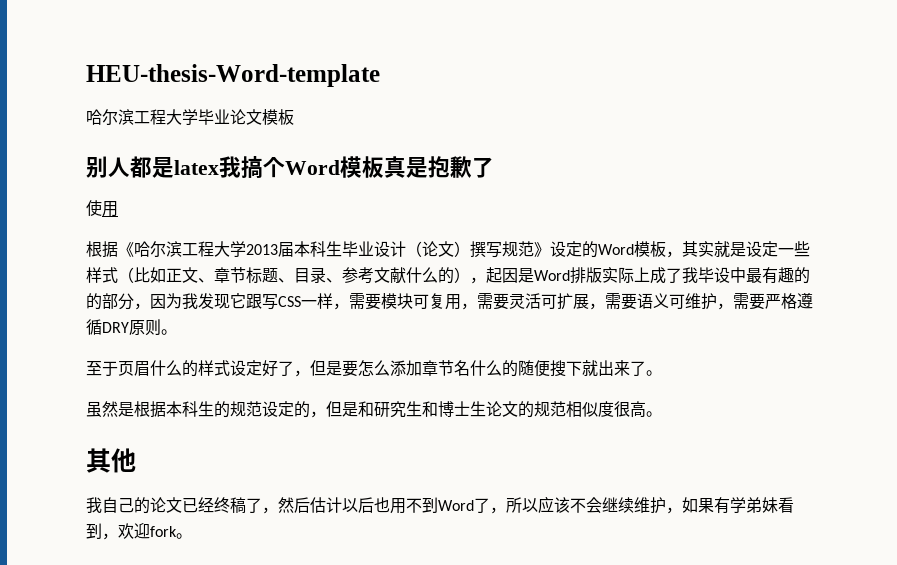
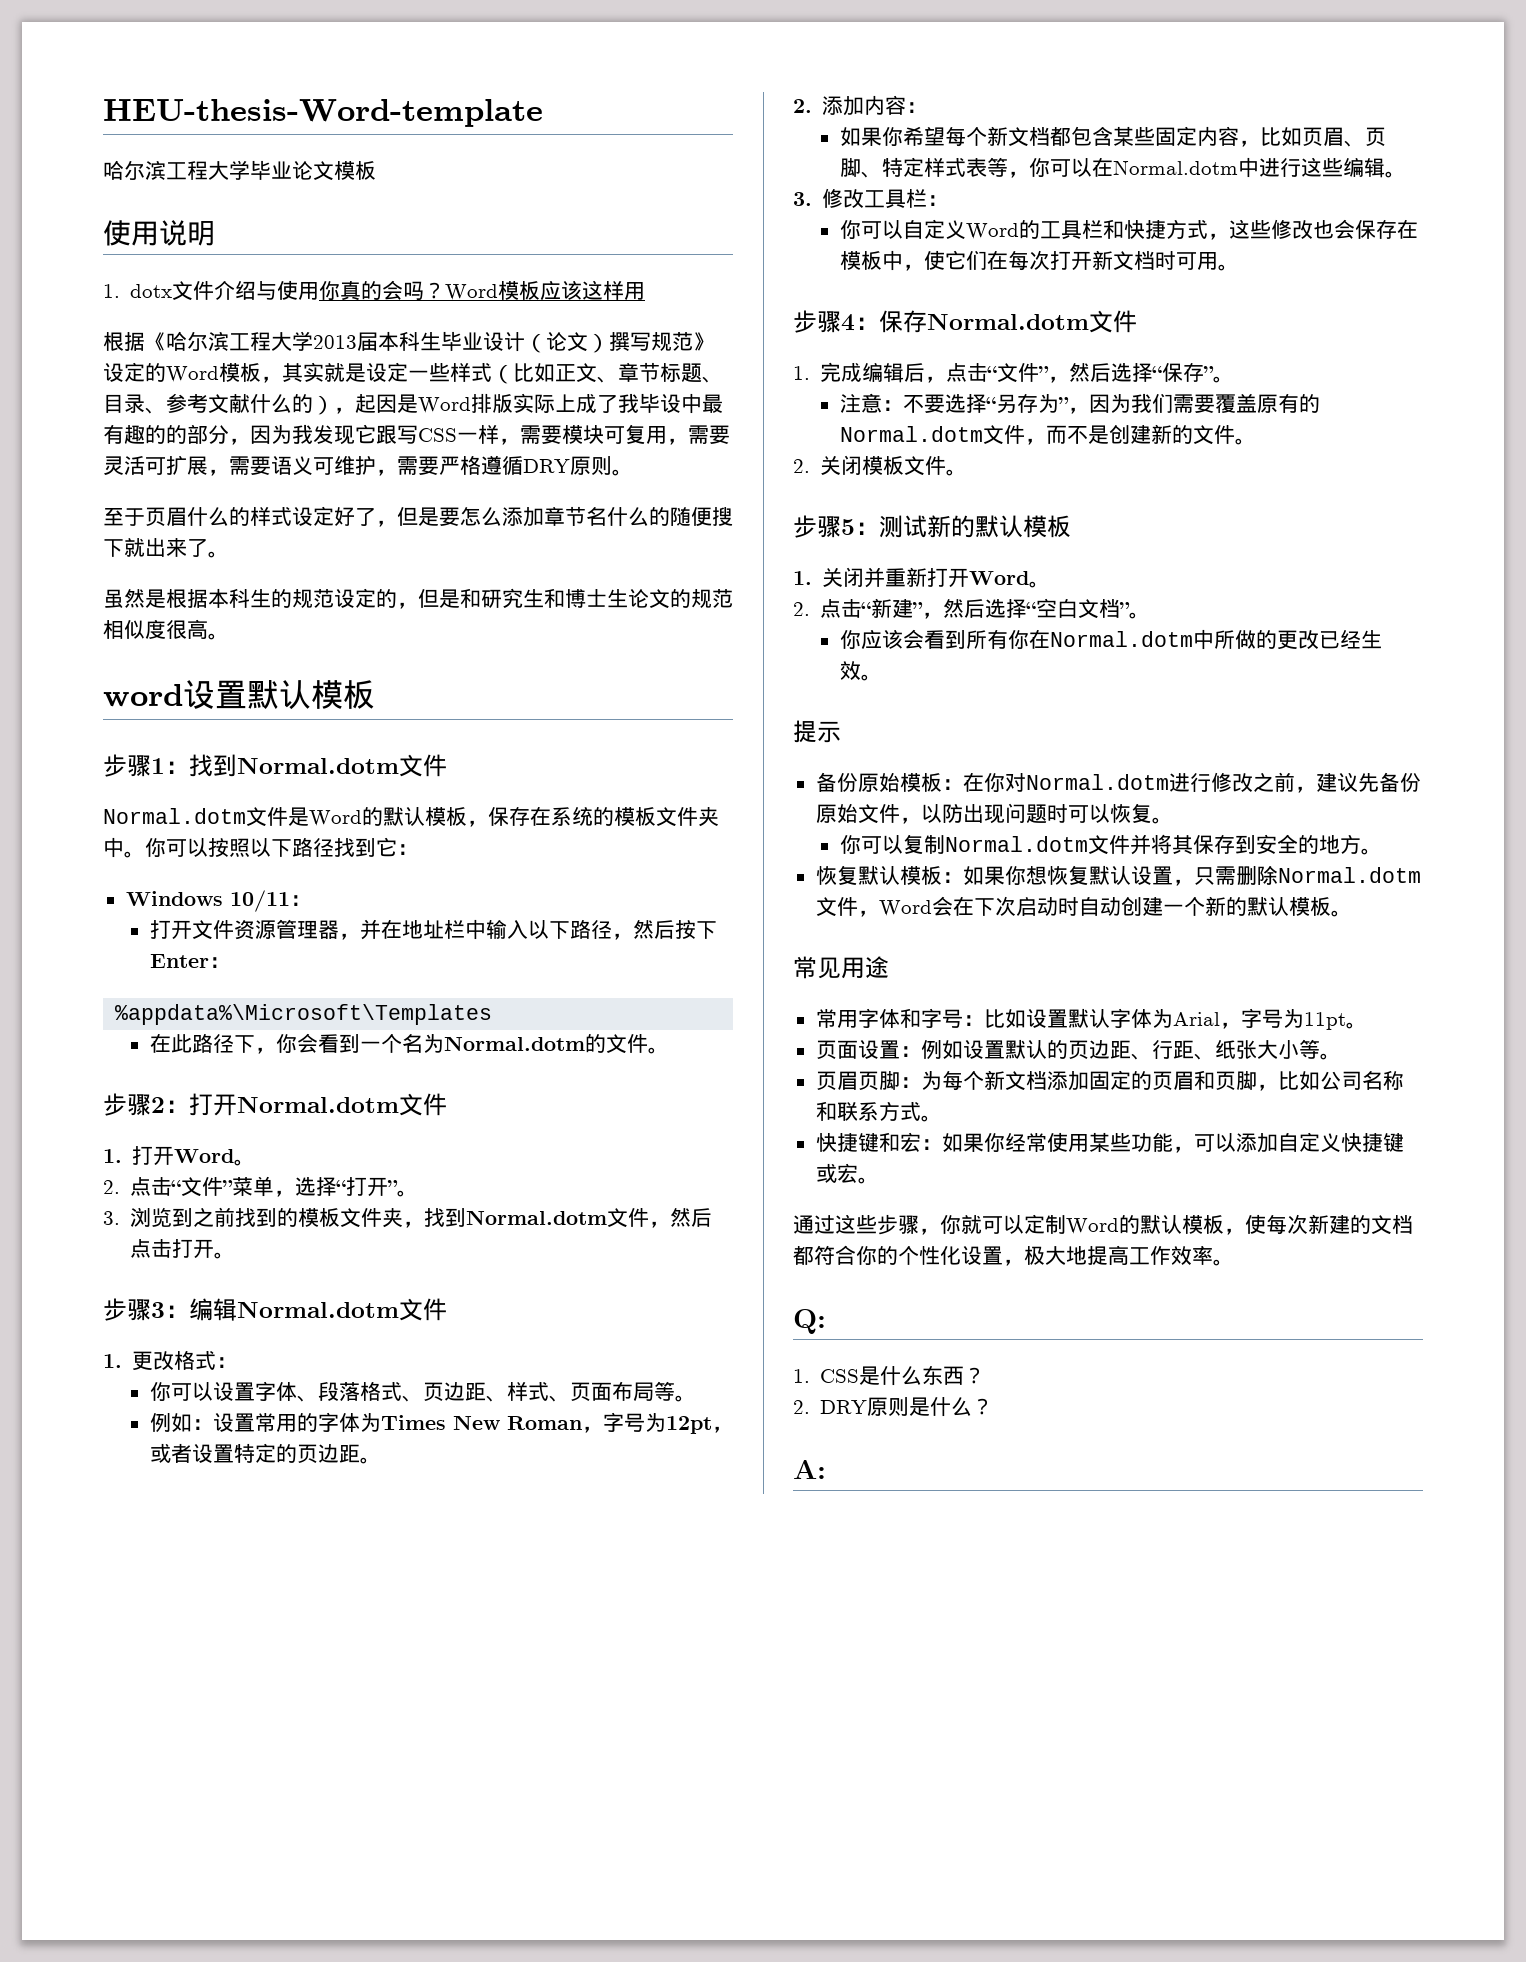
[86,156,494,178] [86,200,102,216] 别人都是latex我搞个Word模板真是抱歉了 // 使 -> [103,220,215,246] [103,280,625,301] 使用说明 // 1. dotx文件介绍与使用你真的会吗？Word模板应该这样
[86,448,136,473] [86,496,794,514] [86,523,192,540] 其他 // 我自己的论文已经终稿了，然后估计以后也用不到Word了，所以应该不会继续维护，如果有学弟妹看到，欢迎fork。 -> [103,680,375,710] [103,754,447,777] [103,806,719,827] [103,837,418,858] [125,890,311,912] [149,919,717,940] [149,954,230,968] [115,1004,493,1025] [149,1033,669,1054] [103,1093,447,1116] [103,1146,256,1166] [103,1176,419,1197] [103,1207,713,1228] [130,1239,236,1259] [103,1298,447,1321] [103,1350,238,1371] [149,1381,696,1402] [149,1412,733,1434] [149,1443,381,1464] [793,95,928,116] [839,126,1386,147] [839,157,1406,178] [793,188,949,209] [839,219,1418,240] [839,250,1239,271] [793,310,1137,333] [793,362,1235,383] [839,393,1320,414] [839,424,1256,445] [793,455,968,476] [793,515,1071,538] [793,567,1051,588] [793,598,1151,619] [839,629,1382,650] [839,661,882,681] [793,720,841,743] [815,772,1421,793] [815,803,1173,824] [839,834,1382,855] [815,865,1421,886] [815,896,1352,917] [793,956,889,979] [815,1008,1367,1030] [815,1039,1341,1060] [815,1070,1404,1091] [815,1101,942,1122] [815,1132,1404,1153] [815,1163,879,1184] [793,1214,1413,1235] [793,1245,1234,1266] [793,1309,826,1334] [793,1366,986,1386] [793,1397,994,1417] [793,1460,826,1479] word设置默认模板 // 步骤1：找到Normal.dotm文件 // Normal.dotm文件是Word的默认模板，保存在系统的模板文件夹中。你可以按照以下路径找到它： // Windows 10/11： // 打开文件资源管理器，并在地址栏中输入以下路径，然后按下Enter： // %appdata%\Microsoft\Templates // 在此路径下，你会看到一个名为Normal.dotm的文件。 // 步骤2：打开Normal.dotm文件 // 1.打开Word。 // 2.点击“文件”菜单，选择“打开”。 // 3.浏览到之前找到的模板文件夹，找到Normal.dotm文件，然后点击打开。 // 步骤3：编辑Normal.dotm文件 // 1.更改格式： // 你可以设置字体、段落格式、页边距、样式、页面布局等。 // 例如：设置常用的字体为Times New Roman，字号为12pt，或者设置特定的页边距。 // 2.添加内容： // 如果你希望每个新文档都包含某些固定内容，比如页眉、页脚、特定样式表等，你可以在Normal.dotm中进行这些编辑。 // 3.修改工具栏： // 你可以自定义Word的工具栏和快捷方式，这些修改也会保存在模板中，使它们在每次打开新文档时可用。 // 步骤4：保存Normal.dotm文件 // 1.完成编辑后，点击“文件”，然后选择“保存”。 // 注意：不要选择“另存为”，因为我们需要覆盖原有的Normal.dotm文件，而不是创建新的文件。 // 2.关闭模板文件。 // 步骤5：测试新的默认模板 // 1.关闭并重新打开Word。 // 2.点击“新建”，然后选择“空白文档”。 // 你应该会看到所有你在Normal.dotm中所做的更改已经生效。 // 提示 // 备份原始模板：在你对Normal.dotm进行修改之前，建议先备份原始文件，以防出现问题时可以恢复。 // 你可以复制Normal.dotm文件并将其保存到安全的地方。 // 恢复默认模板：如果你想恢复默认设置，只需删除Normal.dotm文件，Word会在下次启动时自动创建一个新的默认模板。 // 常见用途 // 常用字体和字号：比如设置默认字体为Arial，字号为11pt。 // 页面设置：例如设置默认的页边距、行距、纸张大小等。 // 页眉页脚：为每个新文档添加固定的页眉和页脚，比如公司名称和联系方式。 // 快捷键和宏：如果你经常使用某些功能，可以添加自定义快捷键或宏。 // 通过这些步骤，你就可以定制Word的默认模板，使每次新建的文档都符合你的个性化设置，极大地提高工作效率。 // Q: // 1. CSS是什么东西？ // 2. DRY原则是什么？ // A:

